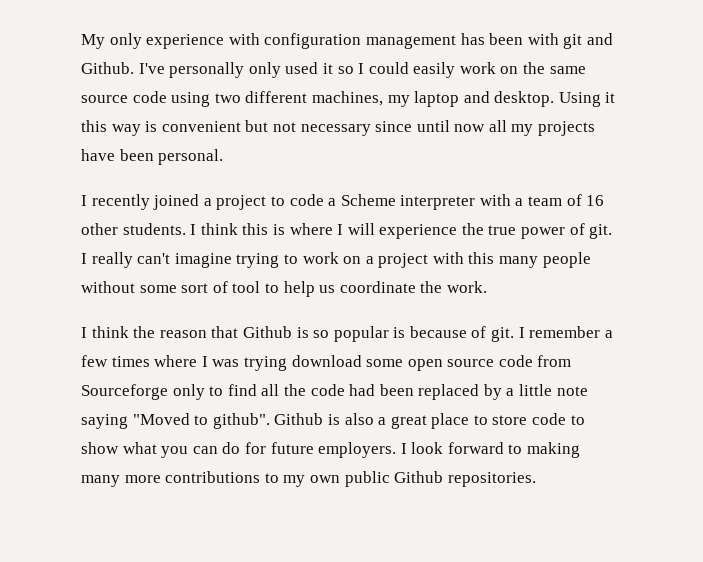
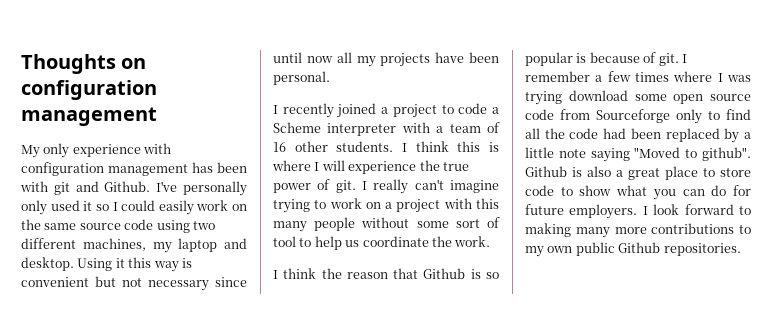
(81, 41) none -> [21,54,147,74] [21,80,157,100] [21,107,157,126] Thoughts on configuration management //

